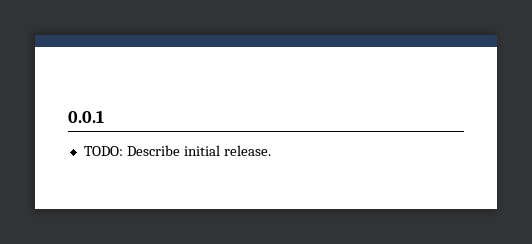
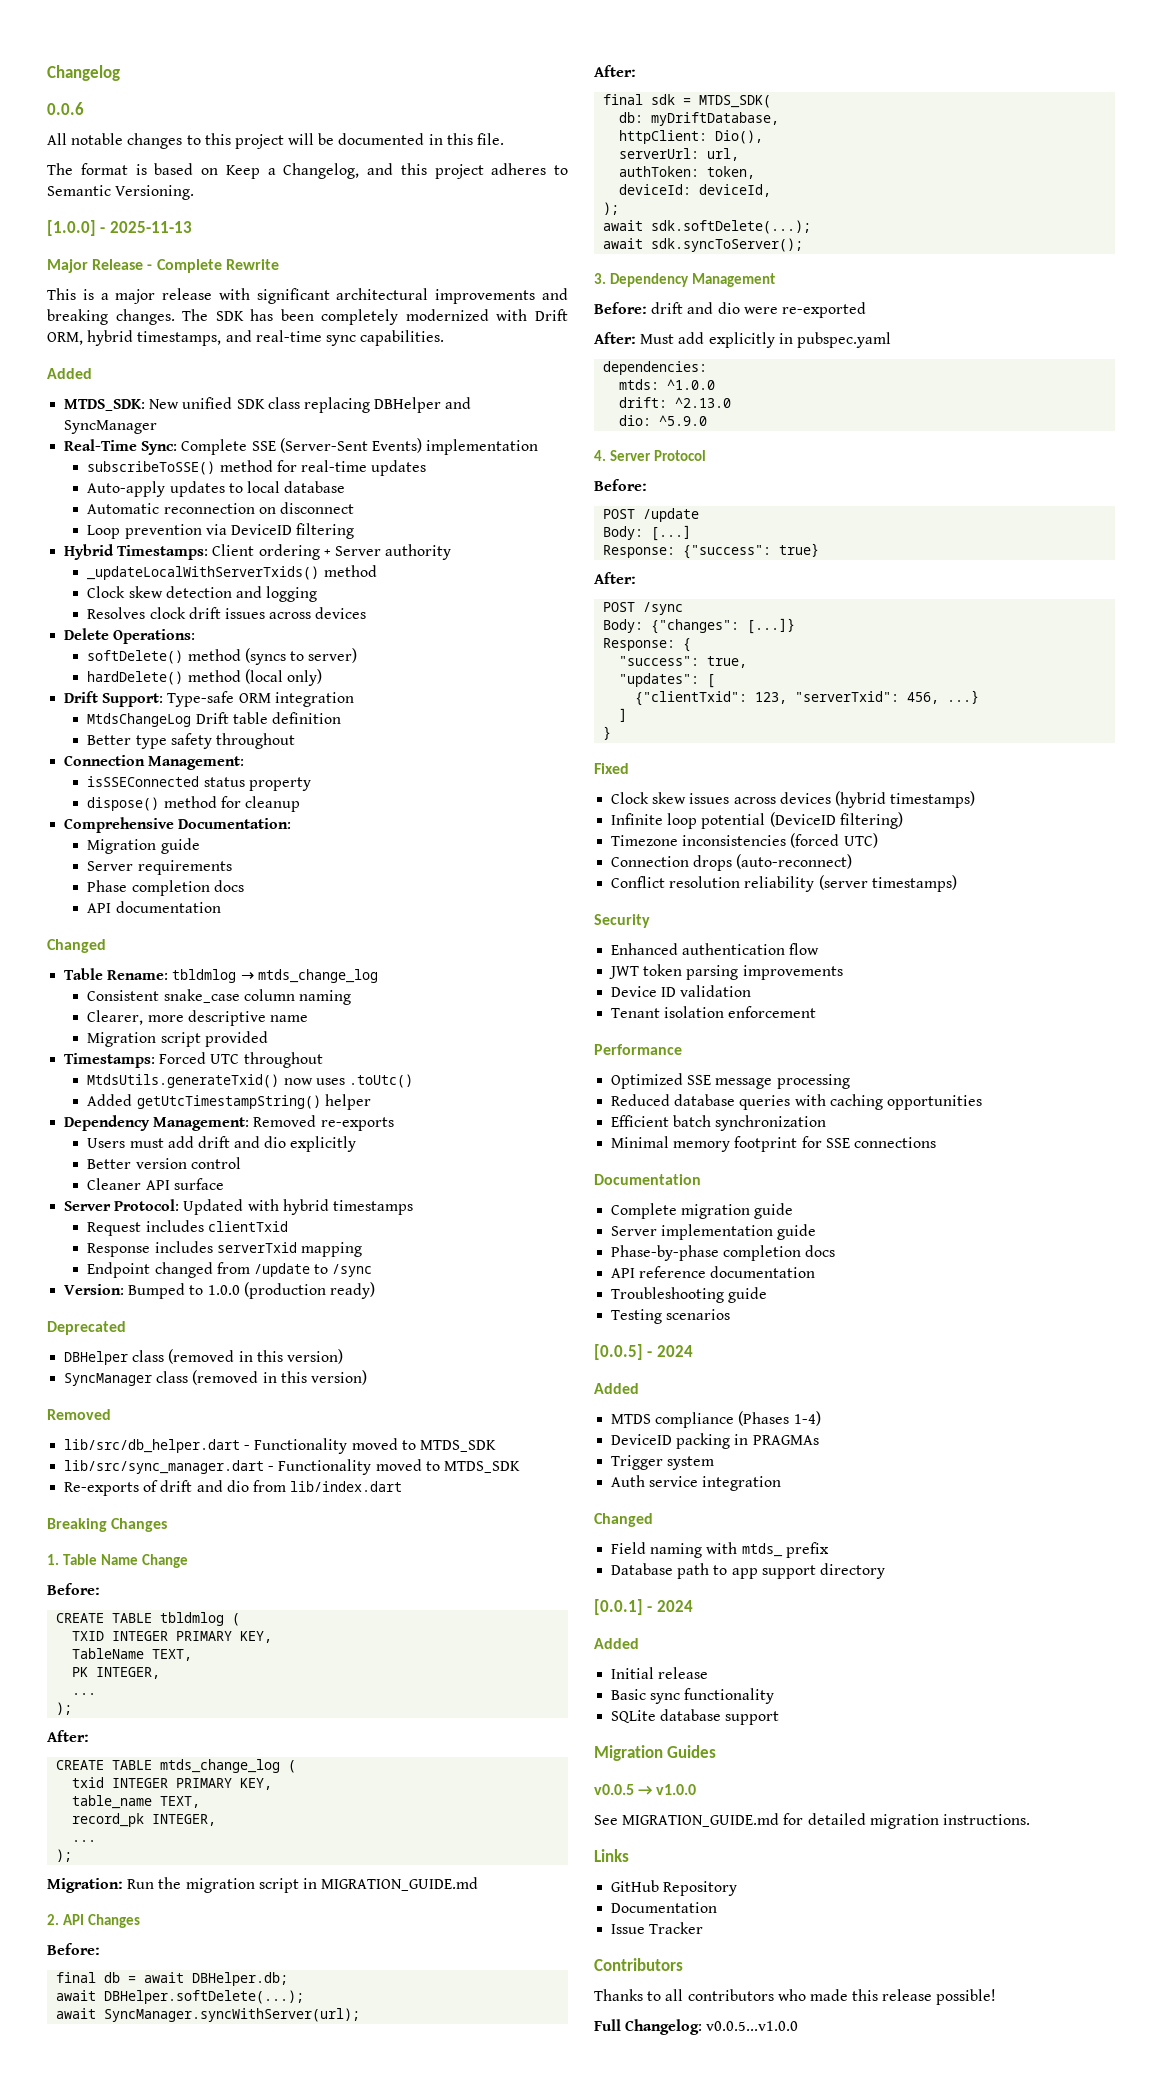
[68,110,104,123] [83,145,271,156] 0.0.1 // TODO: Describe initial release. -> [47,65,120,81] [47,102,84,115] [47,133,505,149] [47,163,568,179] [47,185,195,200] [47,220,192,236] [47,259,279,273] [47,288,568,304] [47,309,568,325] [47,330,445,346] [47,368,92,379] [64,397,472,413] [64,420,158,434] [64,438,539,455] [87,460,427,476] [87,481,346,497] [87,502,354,514] [87,523,355,539] [64,544,452,560] [87,565,377,580] [87,586,318,602] [87,607,367,619] [64,628,196,644] [87,648,358,665] [87,669,322,686] [64,691,354,707] [87,712,341,727] [87,733,295,749] [64,755,245,770] [87,776,311,791] [87,796,300,812] [64,817,292,833] [87,838,200,854] [87,860,232,875] [87,880,244,896] [87,901,221,913] [47,939,106,953] [64,968,378,983] [87,989,351,1005] [87,1010,308,1026] [87,1031,268,1047] [64,1052,323,1068] [87,1074,413,1088] [87,1094,371,1110] [64,1115,394,1131] [87,1136,357,1152] [87,1157,241,1169] [87,1178,224,1190] [64,1199,413,1215] [87,1220,288,1236] [87,1241,362,1257] [87,1262,373,1278] [64,1282,375,1299] [47,1321,126,1335] [64,1349,343,1365] [64,1370,367,1386] [47,1409,111,1420] [64,1438,496,1454] [64,1459,520,1475] [64,1480,403,1496] [47,1518,168,1532] [47,1554,189,1568] [47,1583,100,1595] [56,1612,241,1626] [72,1631,273,1643] [72,1648,193,1661] [72,1667,161,1679] [72,1693,97,1695] [56,1702,73,1715] [47,1730,89,1742] [56,1759,297,1773] [72,1777,273,1790] [72,1795,201,1809] [72,1813,217,1827] [72,1840,97,1842] [56,1849,73,1862] [47,1877,479,1893] [47,1914,141,1928] [47,1943,100,1955] [56,1972,289,1986] [56,1990,305,2004] [56,2008,361,2022] [594,65,636,77] [603,94,772,108] [619,112,780,126] [619,130,764,144] [619,148,740,161] [619,166,756,179] [619,184,772,197] [603,202,620,215] [603,220,812,234] [603,238,804,252] [594,273,776,287] [594,302,866,318] [594,332,891,348] [603,361,708,375] [619,379,716,390] [619,397,732,408] [619,415,708,426] [594,450,707,461] [594,479,647,491] [603,508,700,522] [603,525,692,541] [603,543,820,559] [594,572,636,584] [603,602,684,615] [603,618,796,634] [603,638,692,652] [619,656,748,668] [619,673,716,688] [635,690,980,706] [619,708,628,722] [603,726,612,740] [594,763,629,774] [611,791,976,808] [611,812,903,829] [611,833,878,848] [611,854,853,871] [611,875,957,892] [594,914,650,928] [611,943,820,955] [609,964,843,980] [611,985,752,997] [611,1006,817,1018] [594,1044,682,1055] [611,1073,850,1089] [611,1094,982,1110] [611,1115,827,1131] [611,1136,936,1152] [594,1174,701,1185] [611,1203,794,1219] [611,1224,817,1240] [611,1245,836,1261] [611,1266,816,1278] [611,1287,768,1303] [611,1309,731,1324] [594,1344,693,1360] [594,1383,639,1394] [611,1411,821,1428] [611,1433,819,1449] [611,1455,715,1470] [611,1475,782,1491] [594,1513,653,1527] [611,1542,829,1558] [611,1563,885,1579] [594,1599,693,1615] [594,1638,639,1649] [611,1667,709,1679] [611,1688,775,1704] [611,1709,780,1725] [594,1745,717,1761] [594,1784,697,1795] [594,1813,1030,1829] [594,1849,629,1862] [611,1880,738,1896] [611,1902,718,1913] [611,1922,704,1934] [594,1958,683,1971] [594,1989,997,2005] [594,2019,799,2035] Changelog // 0.0.6 // All notable changes to this project will be documented in this file. // The format is based on Keep a Changelog, and this project adheres to Semantic Versioning. // [1.0.0] - 2025-11-13 // Major Release - Complete Rewrite // This is a major release with significant architectural improvements and breaking changes. The SDK has been completely modernized with Drift ORM, hybrid timestamps, and real-time sync capabilities. // Added // MTDS_SDK: New unified SDK class replacing DBHelper and SyncManager // Real-Time Sync: Complete SSE (Server-Sent Events) implementation // subscribeToSSE() method for real-time updates // Auto-apply updates to local database // Automatic reconnection on disconnect // Loop prevention via DeviceID filtering // Hybrid Timestamps: Client ordering + Server authority // _updateLocalWithServerTxids() method // Clock skew detection and logging // Resolves clock drift issues across devices // Delete Operations: // softDelete() method (syncs to server) // hardDelete() method (local only) // Drift Support: Type-safe ORM integration // MtdsChangeLog Drift table definition // Better type safety throughout // Connection Management: // isSSEConnected status property // dispose() method for cleanup // Comprehensive Documentation: // Migration guide // Server requirements // Phase completion docs // API documentation // Changed // Table Rename: tbldmlog → mtds_change_log // Consistent snake_case column naming // Clearer, more descriptive name // Migration script provided // Timestamps: Forced UTC throughout // MtdsUtils.generateTxid() now uses .toUtc() // Added getUtcTimestampString() helper // Dependency Management: Removed re-exports // Users must add drift and dio explicitly // Better version control // Cleaner API surface // Server Protocol: Updated with hybrid timestamps // Request includes clientTxid // Response includes serverTxid mapping // Endpoint changed from /update to /sync // Version: Bumped to 1.0.0 (production ready) // Deprecated // DBHelper class (removed in this version) // SyncManager class (removed in this version) // Removed // lib/src/db_helper.dart - Functionality moved to MTDS_SDK // lib/src/sync_manager.dart - Functionality moved to MTDS_SDK // Re-exports of drift and dio from lib/index.dart // Breaking Changes // 1. Table Name Change // Before: // CREATE TABLE tbldmlog ( // TXID INTEGER PRIMARY KEY, // TableName TEXT, // PK INTEGER, // ... // ); // After: // CREATE TABLE mtds_change_log ( // txid INTEGER PRIMARY KEY, // table_name TEXT, // record_pk INTEGER, // ... // ); // Migration: Run the migration script in MIGRATION_GUIDE.md // 2. API Changes // Before: // final db = await DBHelper.db; // await DBHelper.softDelete(...); // await SyncManager.syncWithServer(url); // After: // final sdk = MTDS_SDK( // db: myDriftDatabase, // httpClient: Dio(), // serverUrl: url, // authToken: token, // deviceId: deviceId, // ); // await sdk.softDelete(...); // await sdk.syncToServer(); // 3. Dependency Management // Before: drift and dio were re-exported // After: Must add explicitly in pubspec.yaml // dependencies: // mtds: ^1.0.0 // drift: ^2.13.0 // dio: ^5.9.0 // 4. Server Protocol // Before: // POST /update // Body: [...] // Response: {"success": true} // After: // POST /sync // Body: {"changes": [...]} // Response: { // "success": true, // "updates": [ // {"clientTxid": 123, "serverTxid": 456, ...} // ] // } // Fixed // Clock skew issues across devices (hybrid timestamps) // Infinite loop potential (DeviceID filtering) // Timezone inconsistencies (forced UTC) // Connection drops (auto-reconnect) // Conflict resolution reliability (server timestamps) // Security // Enhanced authentication flow // JWT token parsing improvements // Device ID validation // Tenant isolation enforcement // Performance // Optimized SSE message processing // Reduced database queries with caching opportunities // Efficient batch synchronization // Minimal memory footprint for SSE connections // Documentation // Complete migration guide // Server implementation guide // Phase-by-phase completion docs // API reference documentation // Troubleshooting guide // Testing scenarios // [0.0.5] - 2024 // Added // MTDS compliance (Phases 1-4) // DeviceID packing in PRAGMAs // Trigger system // Auth service integration // Changed // Field naming with mtds_ prefix // Database path to app support directory // [0.0.1] - 2024 // Added // Initial release // Basic sync functionality // SQLite database support // Migration Guides // v0.0.5 → v1.0.0 // See MIGRATION_GUIDE.md for detailed migration instructions. // Links // GitHub Repository // Documentation // Issue Tracker // Contributors // Thanks to all contributors who made this release possible! // Full Changelog: v0.0.5...v1.0.0

